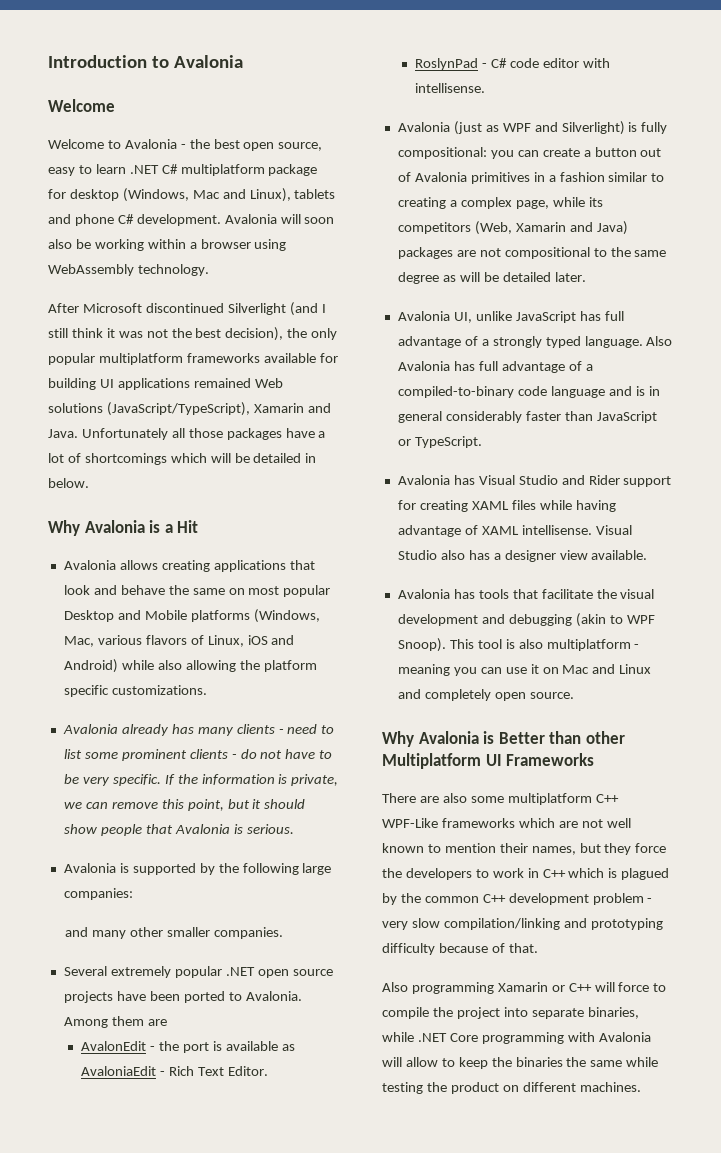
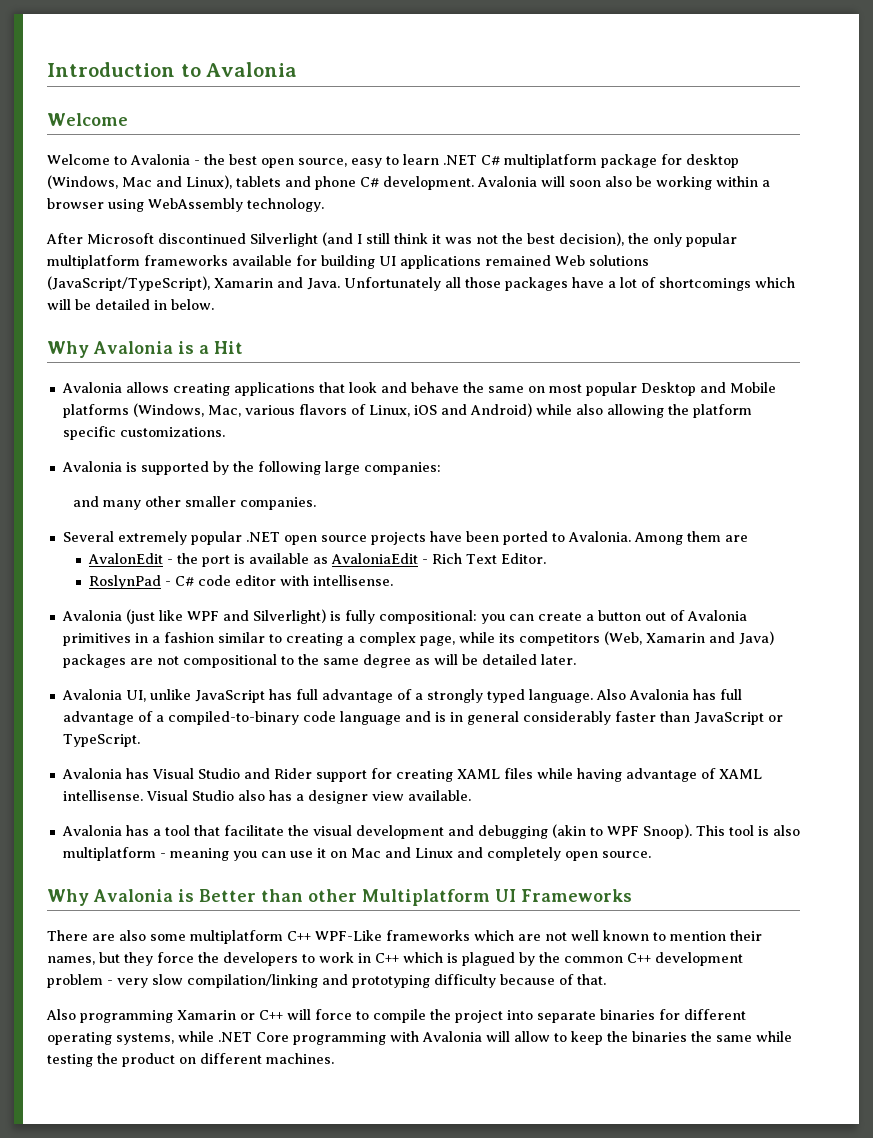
[62,724,335,736] [63,749,333,761] [63,774,339,786] [63,799,306,811] [63,824,294,836] // Avalonia already has many clients - need to list some prominent clients - do not have to be very specific. If the information is private, we can remove this point, but it should show people that Avalonia is serious. -> (225, 432) none
[485,125,499,132] as -> [158,610,183,621] like
[478,589,509,599] tools -> [152,825,190,836] a tool
[587,1007,639,1019] binaries, -> [600,1009,746,1020] [47,1032,174,1045] binaries for different operating systems,

